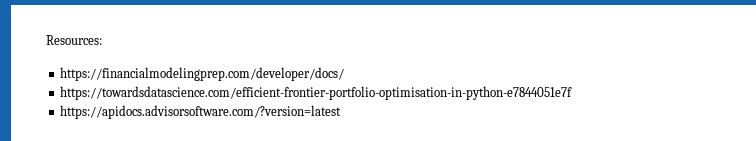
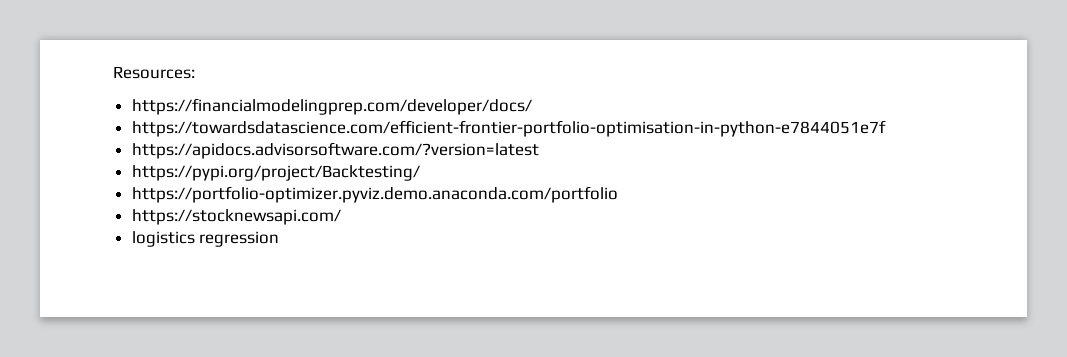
(342, 112) none -> [131,165,420,181] [131,186,618,203] [131,209,341,225] [131,231,280,247] // https://pypi.org/project/Backtesting/ // https://portfolio-optimizer.pyviz.demo.anaconda.com/portfolio // https://stocknewsapi.com/ // logistics regression

